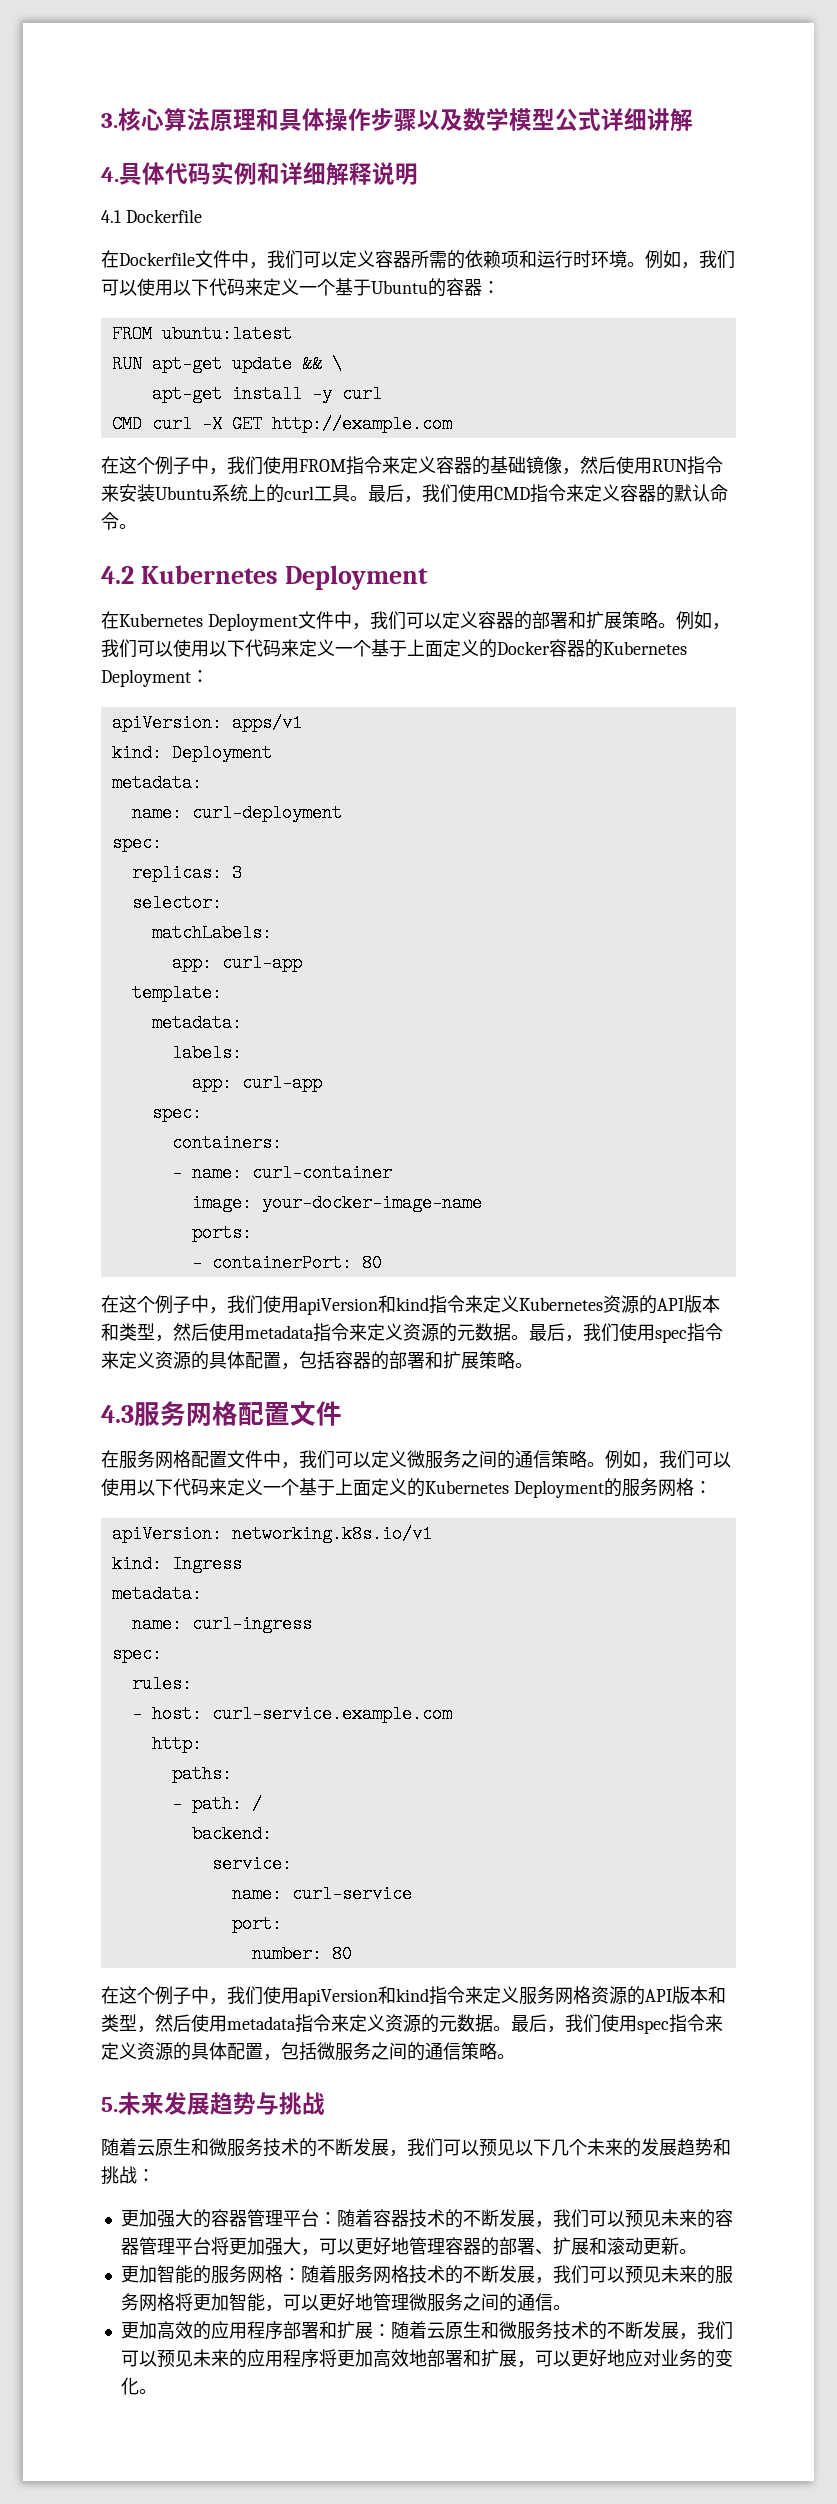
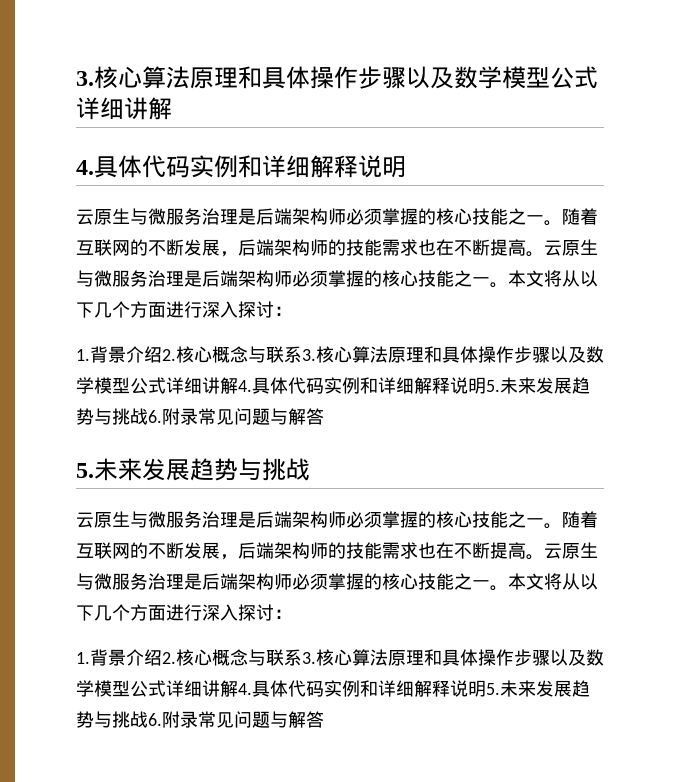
[101,209,202,223] [101,250,735,269] [101,278,500,297] [111,325,292,343] [111,355,342,373] [151,385,382,403] [111,415,452,433] [101,456,723,475] [101,484,728,503] [101,512,137,530] [101,565,428,590] [101,611,730,631] [101,639,687,658] [101,669,209,687] [111,714,302,732] [111,744,272,762] [111,774,202,792] [131,804,342,822] [111,834,162,852] [131,864,242,882] [131,894,222,912] [151,924,272,942] [171,954,302,972] [131,984,222,1002] [151,1014,242,1032] [171,1044,242,1062] [191,1074,322,1092] [151,1104,202,1122] [171,1134,282,1152] [171,1164,392,1182] [191,1194,482,1212] [191,1224,252,1242] [191,1254,382,1272] [101,1295,720,1315] [101,1323,723,1343] [101,1351,533,1370] [101,1401,342,1426] [101,1450,731,1469] [101,1478,712,1498] [111,1525,432,1543] [111,1555,242,1573] [111,1585,202,1603] [131,1615,312,1633] [111,1645,162,1663] [131,1675,192,1693] [131,1705,452,1723] [151,1735,202,1753] [171,1765,232,1783] [171,1795,262,1813] [191,1825,272,1843] [211,1855,292,1873] [231,1885,412,1903] [231,1915,282,1933] [251,1945,352,1963] [101,1986,726,2006] [101,2014,723,2034] [101,2042,515,2061] 4.1 Dockerfile // 在Dockerfile文件中，我们可以定义容器所需的依赖项和运行时环境。例如，我们可以使用以下代码来定义一个基于Ubuntu的容器： // FROM ubuntu:latest // RUN apt-get update && \ // apt-get install -y curl // CMD curl -X GET http://example.com // 在这个例子中，我们使用FROM指令来定义容器的基础镜像，然后使用RUN指令来安装Ubuntu系统上的curl工具。最后，我们使用CMD指令来定义容器的默认命令。 // 4.2 Kubernetes Deployment // 在Kubernetes Deployment文件中，我们可以定义容器的部署和扩展策略。例如，我们可以使用以下代码来定义一个基于上面定义的Docker容器的Kubernetes Deployment： // apiVersion: apps/v1 // kind: Deployment // metadata: // name: curl-deployment // spec: // replicas: 3 // selector: // matchLabels: // app: curl-app // template: // metadata: // labels: // app: curl-app // spec: // containers: // - name: curl-container // image: your-docker-image-name // ports: // - containerPort: 80 // 在这个例子中，我们使用apiVersion和kind指令来定义Kubernetes资源的API版本和类型，然后使用metadata指令来定义资源的元数据。最后，我们使用spec指令来定义资源的具体配置，包括容器的部署和扩展策略。 // 4.3服务网格配置文件 // 在服务网格配置文件中，我们可以定义微服务之间的通信策略。例如，我们可以使用以下代码来定义一个基于上面定义的Kubernetes Deployment的服务网格： // apiVersion: networking.k8s.io/v1 // kind: Ingress // metadata: // name: curl-ingress // spec: // rules: // - host: curl-service.example.com // http: // paths: // - path: / // backend: // service: // name: curl-service // port: // number: 80 // 在这个例子中，我们使用apiVersion和kind指令来定义服务网格资源的API版本和类型，然后使用metadata指令来定义资源的元数据。最后，我们使用spec指令来定义资源的具体配置，包括微服务之间的通信策略。 -> [76,208,598,226] [76,239,598,257] [76,270,598,288] [76,301,292,318] [76,346,604,363] [76,377,590,394] [76,408,324,425] 云原生与微服务治理是后端架构师必须掌握的核心技能之一。随着互联网的不断发展，后端架构师的技能需求也在不断提高。云原生与微服务治理是后端架构师必须掌握的核心技能之一。本文将从以下几个方面进行深入探讨： // 1.背景介绍2.核心概念与联系3.核心算法原理和具体操作步骤以及数学模型公式详细讲解4.具体代码实例和详细解释说明5.未来发展趋势与挑战6.附录常见问题与解答
[101,2138,731,2157] [101,2166,155,2185] [120,2209,733,2228] [120,2237,697,2256] [120,2265,733,2284] [120,2293,571,2312] [120,2321,733,2340] [120,2349,733,2368] [120,2377,157,2395] 随着云原生和微服务技术的不断发展，我们可以预见以下几个未来的发展趋势和挑战： // 更加强大的容器管理平台：随着容器技术的不断发展，我们可以预见未来的容器管理平台将更加强大，可以更好地管理容器的部署、扩展和滚动更新。 // 更加智能的服务网格：随着服务网格技术的不断发展，我们可以预见未来的服务网格将更加智能，可以更好地管理微服务之间的通信。 // 更加高效的应用程序部署和扩展：随着云原生和微服务技术的不断发展，我们可以预见未来的应用程序将更加高效地部署和扩展，可以更好地应对业务的变化。 -> [76,511,598,529] [76,542,598,560] [76,573,598,591] [76,604,292,621] [76,649,604,666] [76,680,590,697] [76,711,324,728] 云原生与微服务治理是后端架构师必须掌握的核心技能之一。随着互联网的不断发展，后端架构师的技能需求也在不断提高。云原生与微服务治理是后端架构师必须掌握的核心技能之一。本文将从以下几个方面进行深入探讨： // 1.背景介绍2.核心概念与联系3.核心算法原理和具体操作步骤以及数学模型公式详细讲解4.具体代码实例和详细解释说明5.未来发展趋势与挑战6.附录常见问题与解答

